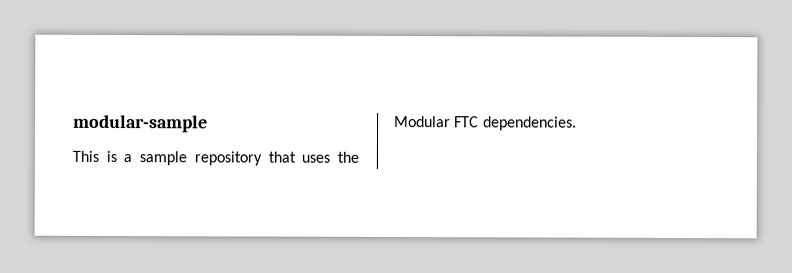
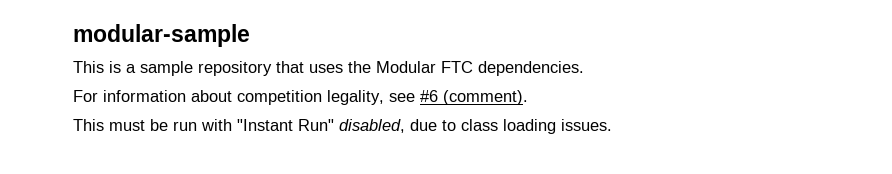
(577, 123) none -> [73,90,528,105] [73,119,612,134] // For information about competition legality, see #6 (comment). // This must be run with "Instant Run" disabled, due to class loading issues.

